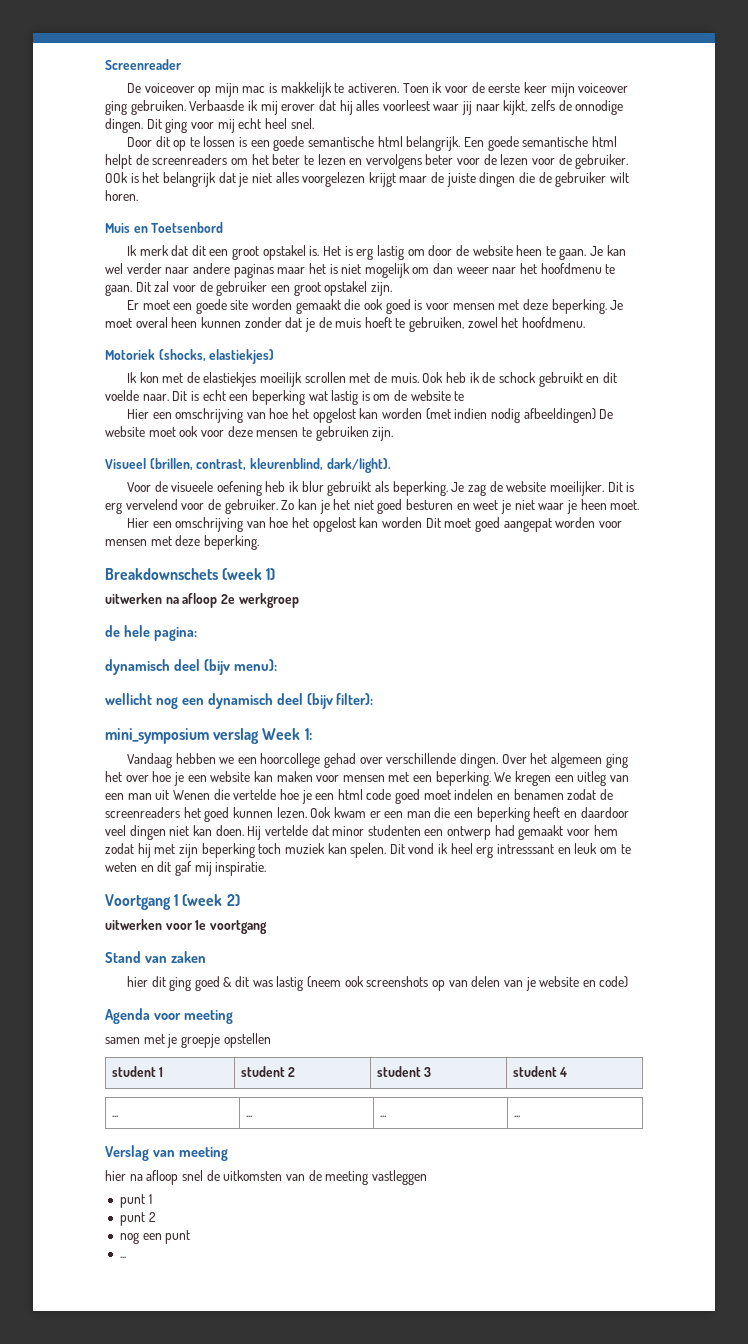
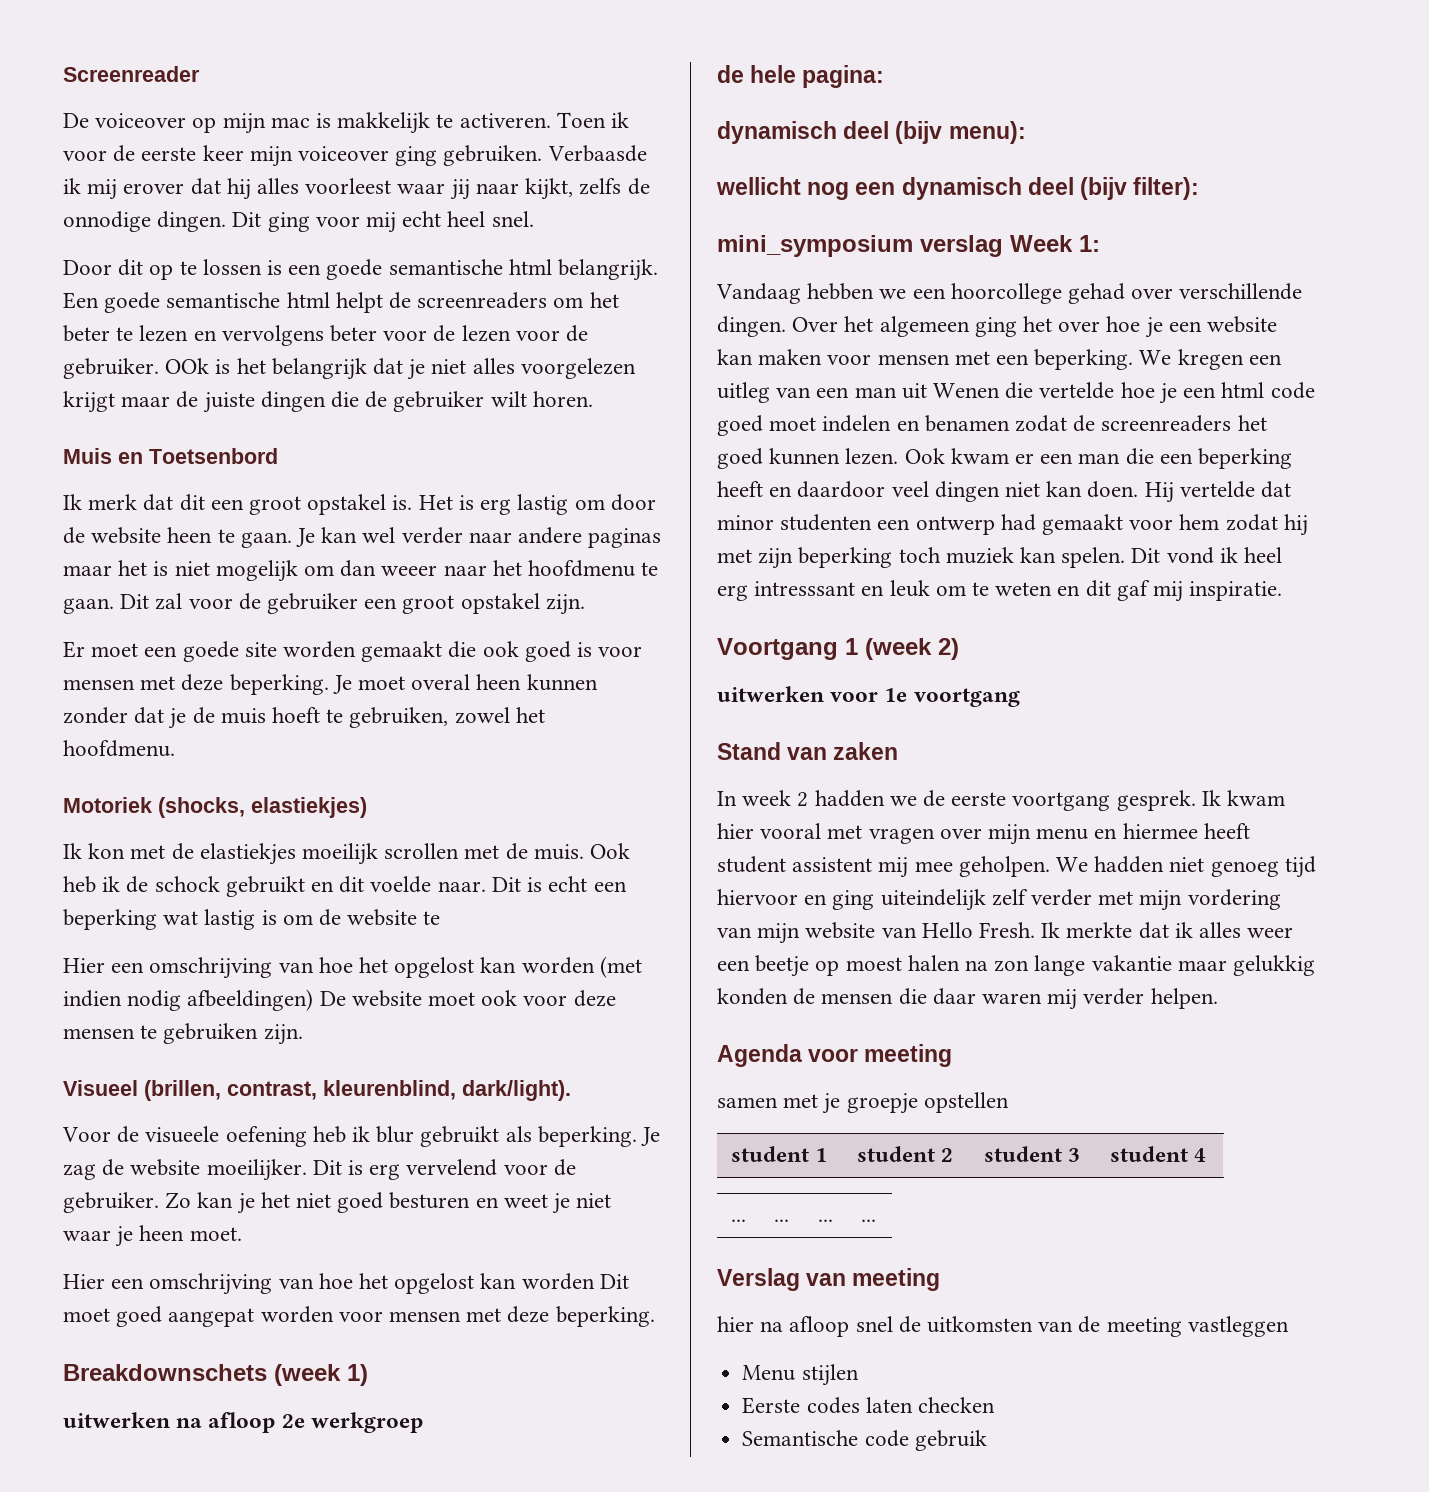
[126,976,629,991] hier dit ging goed & dit was lastig (neem ook screenshots op van delen van je website en code) -> [717,790,1286,811] [717,823,1250,845] [717,856,1316,878] [717,889,1281,911] [717,922,1294,944] [717,955,1316,977] [717,988,1218,1010] In week 2 hadden we de eerste voortgang gesprek. Ik kwam hier vooral met vragen over mijn menu en hiermee heeft student assistent mij mee geholpen. We hadden niet genoeg tijd hiervoor en ging uiteindelijk zelf verder met mijn vordering van mijn website van Hello Fresh. Ik merkte dat ik alles weer een beetje op moest halen na zon lange vakantie maar gelukkig konden de mensen die daar waren mij verder helpen.
[119,1194,152,1208] [119,1212,156,1226] [119,1230,191,1244] [119,1256,126,1258] punt 1 // punt 2 // nog een punt // ... -> [742,1364,859,1386] [742,1397,995,1414] [742,1430,987,1451] Menu stijlen // Eerste codes laten checken // Semantische code gebruik

